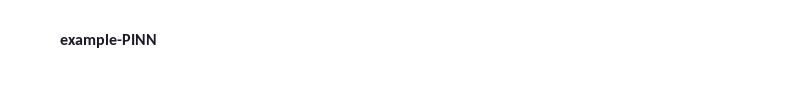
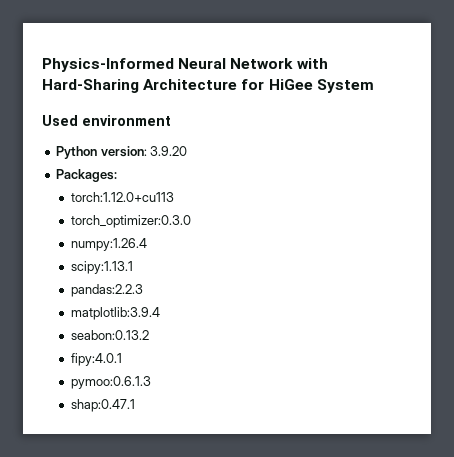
[60,34,157,48] example-PINN -> [42,58,328,72] [42,79,374,93] [42,115,171,126] [56,146,188,159] [56,169,118,182] [70,192,174,202] [70,215,191,228] [70,238,147,251] [70,261,133,274] [70,284,143,297] [70,307,160,320] [70,330,149,340] [70,353,122,366] [70,376,151,389] [70,399,135,412] Physics-Informed Neural Network with Hard-Sharing Architecture for HiGee System // Used environment // Python version: 3.9.20 // Packages: // torch:1.12.0+cu113 // torch_optimizer:0.3.0 // numpy:1.26.4 // scipy:1.13.1 // pandas:2.2.3 // matplotlib:3.9.4 // seabon:0.13.2 // fipy:4.0.1 // pymoo:0.6.1.3 // shap:0.47.1

